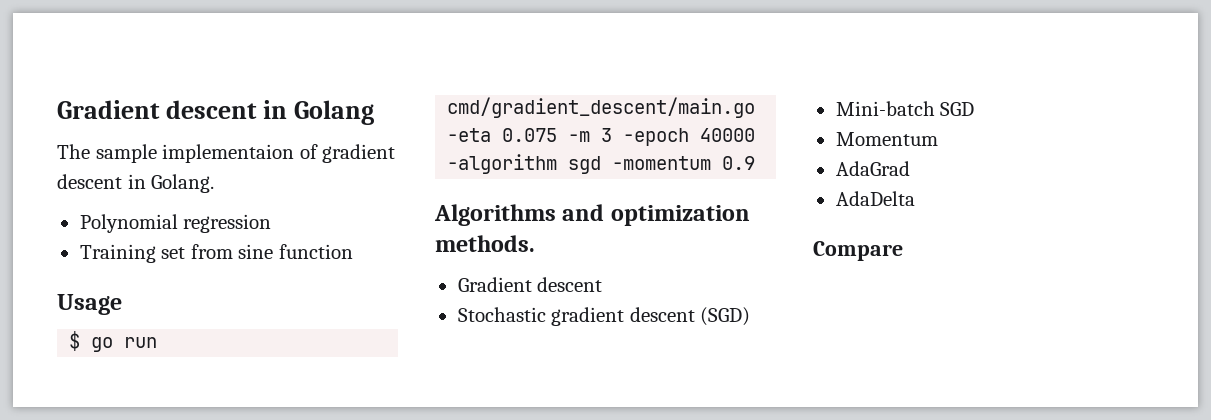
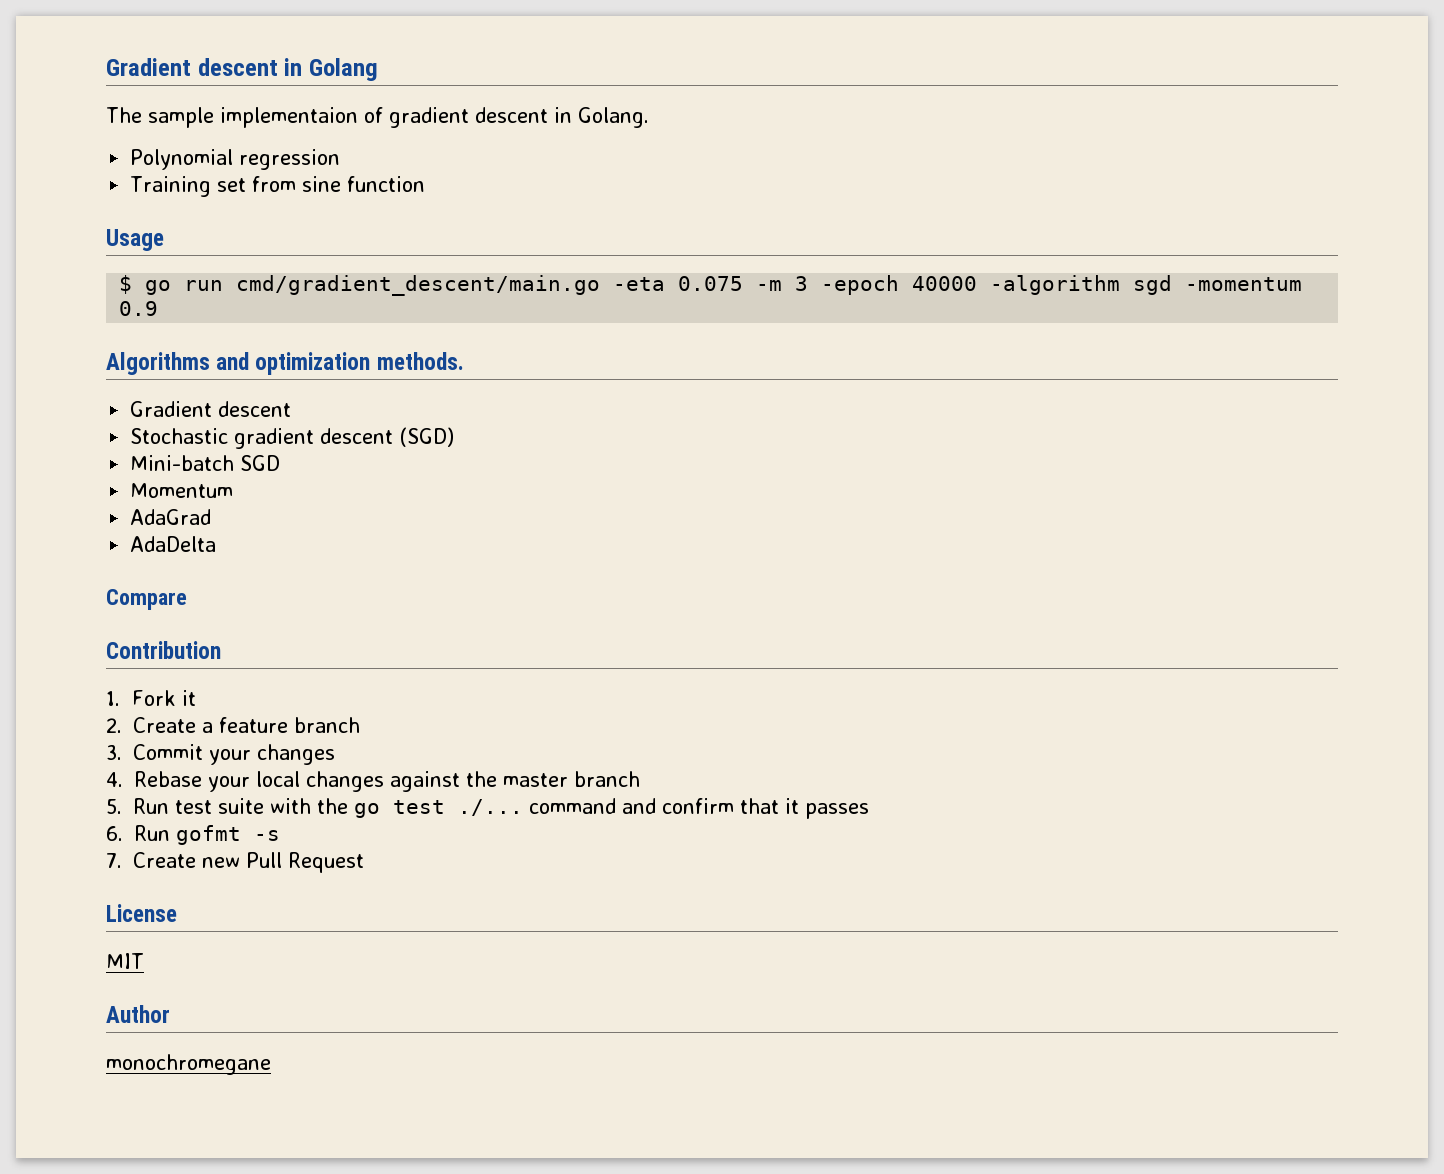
(903, 251) none -> [106,641,221,659] [106,690,196,706] [106,717,360,733] [106,744,335,765] [106,771,640,792] [106,798,869,819] [106,825,280,845] [106,852,364,873] [106,904,177,922] [106,953,144,969] [106,1005,170,1023] [106,1054,271,1075] // Contribution // 1. Fork it // 2. Create a feature branch // 3. Commit your changes // 4. Rebase your local changes against the master branch // 5. Run test suite with the go test ./... command and confirm that it passes // 6. Run gofmt -s // 7. Create new Pull Request // License // MIT // Author // monochromegane

